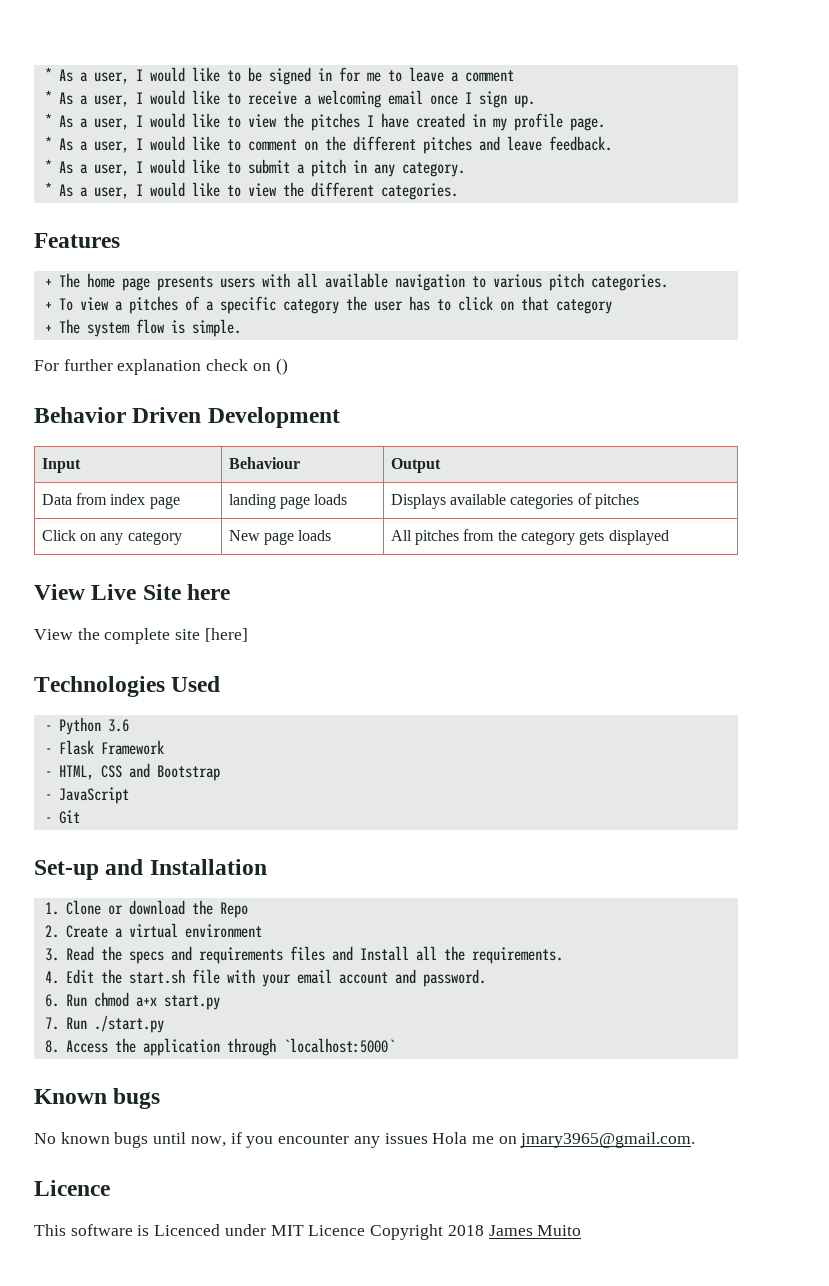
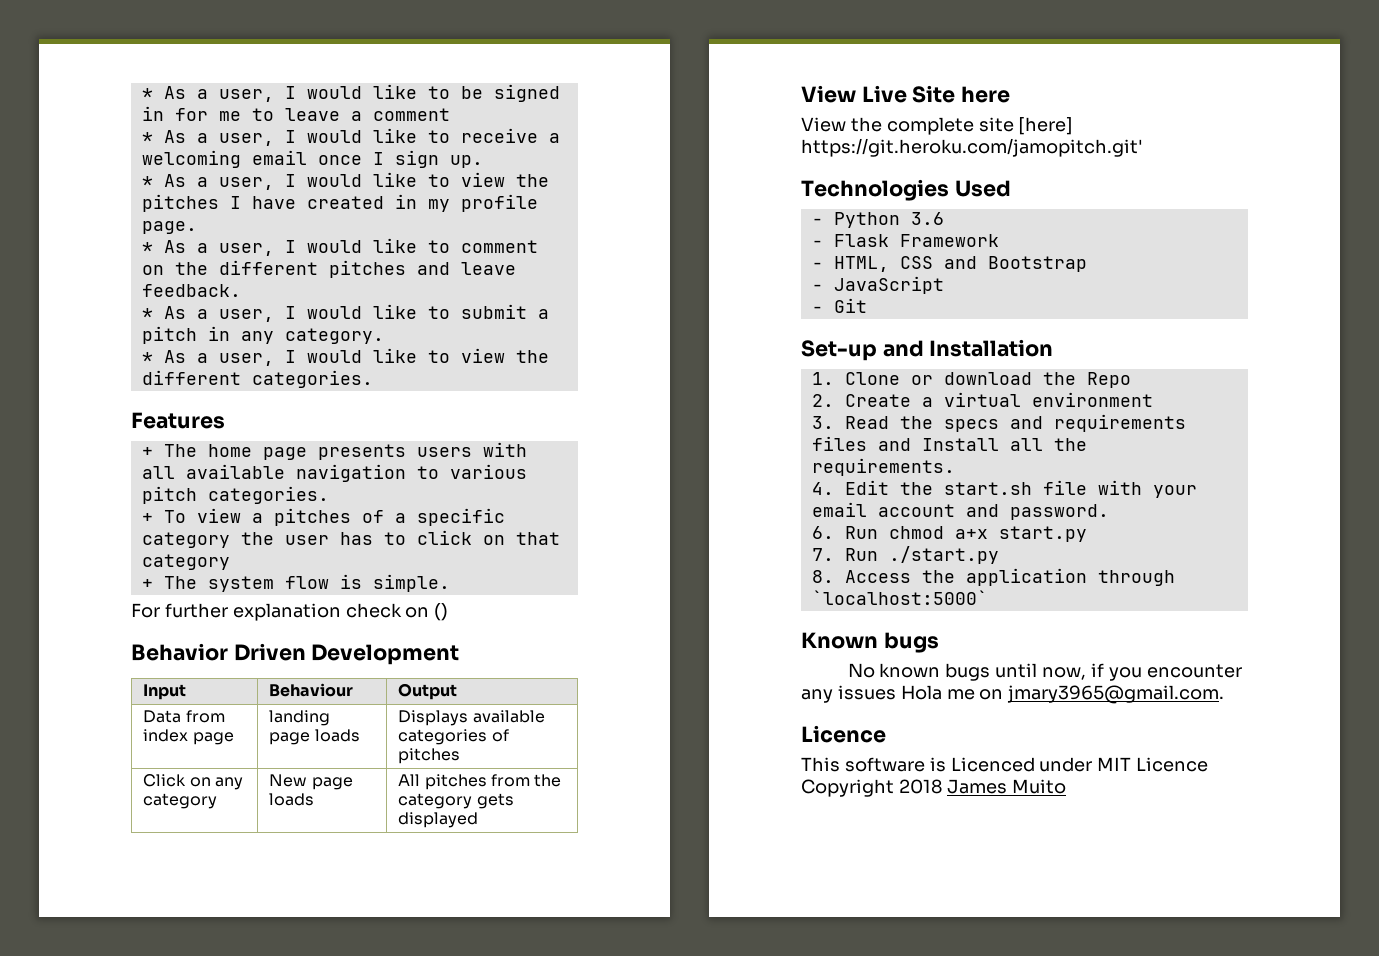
(248, 635) none -> [801,138,1143,157] https://git.heroku.com/jamopitch.git'

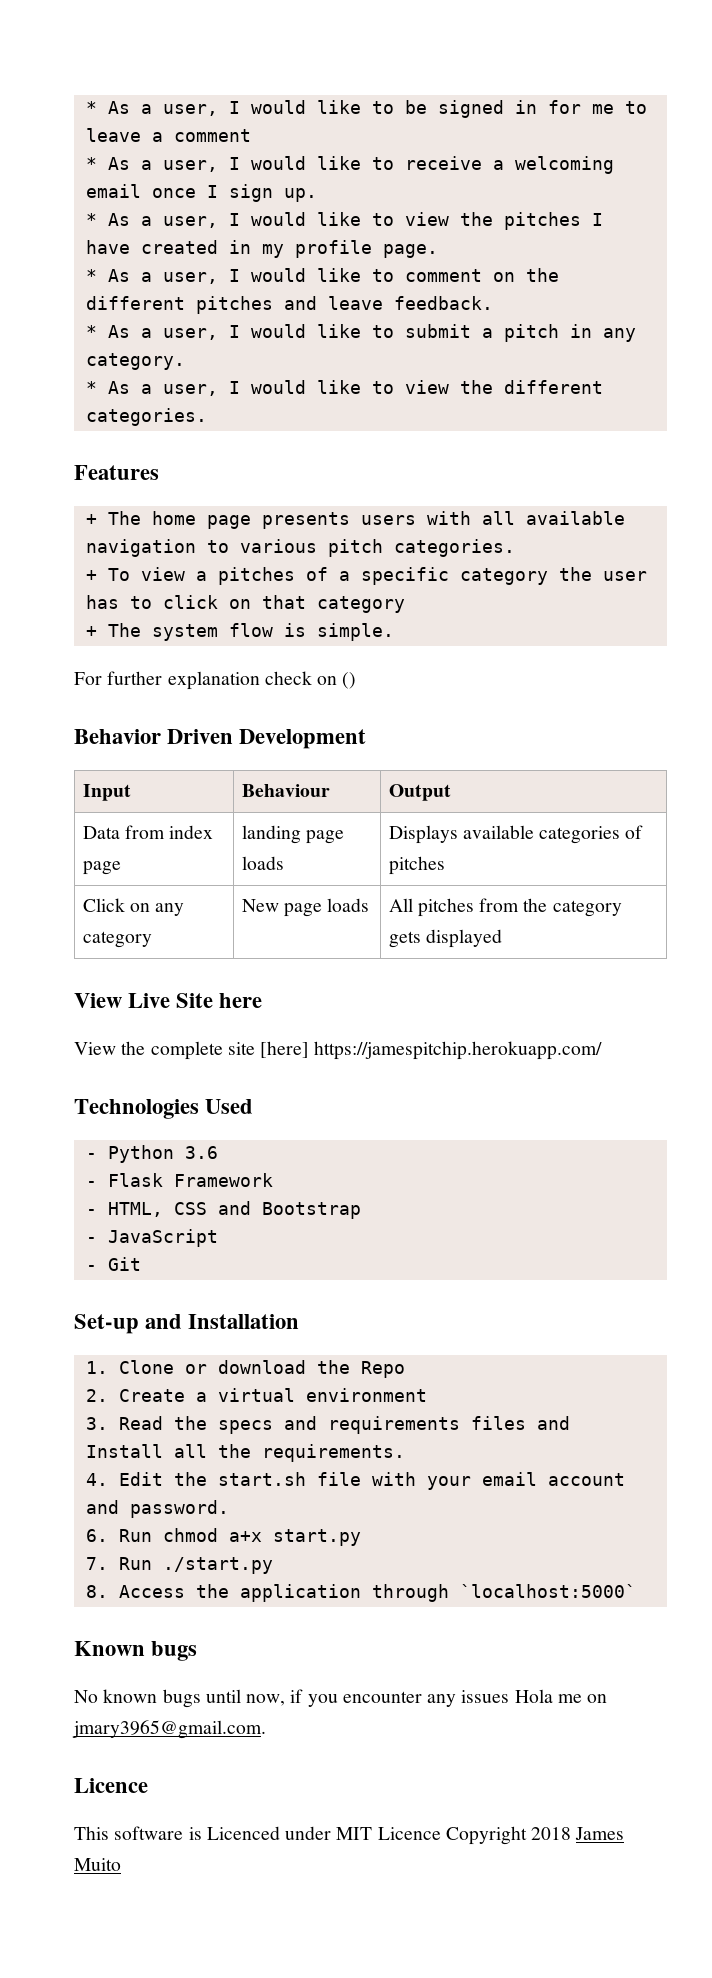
[801,138,1143,157] https://git.heroku.com/jamopitch.git' -> [314,1041,603,1060] https://jamespitchip.herokuapp.com/

